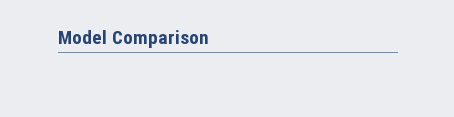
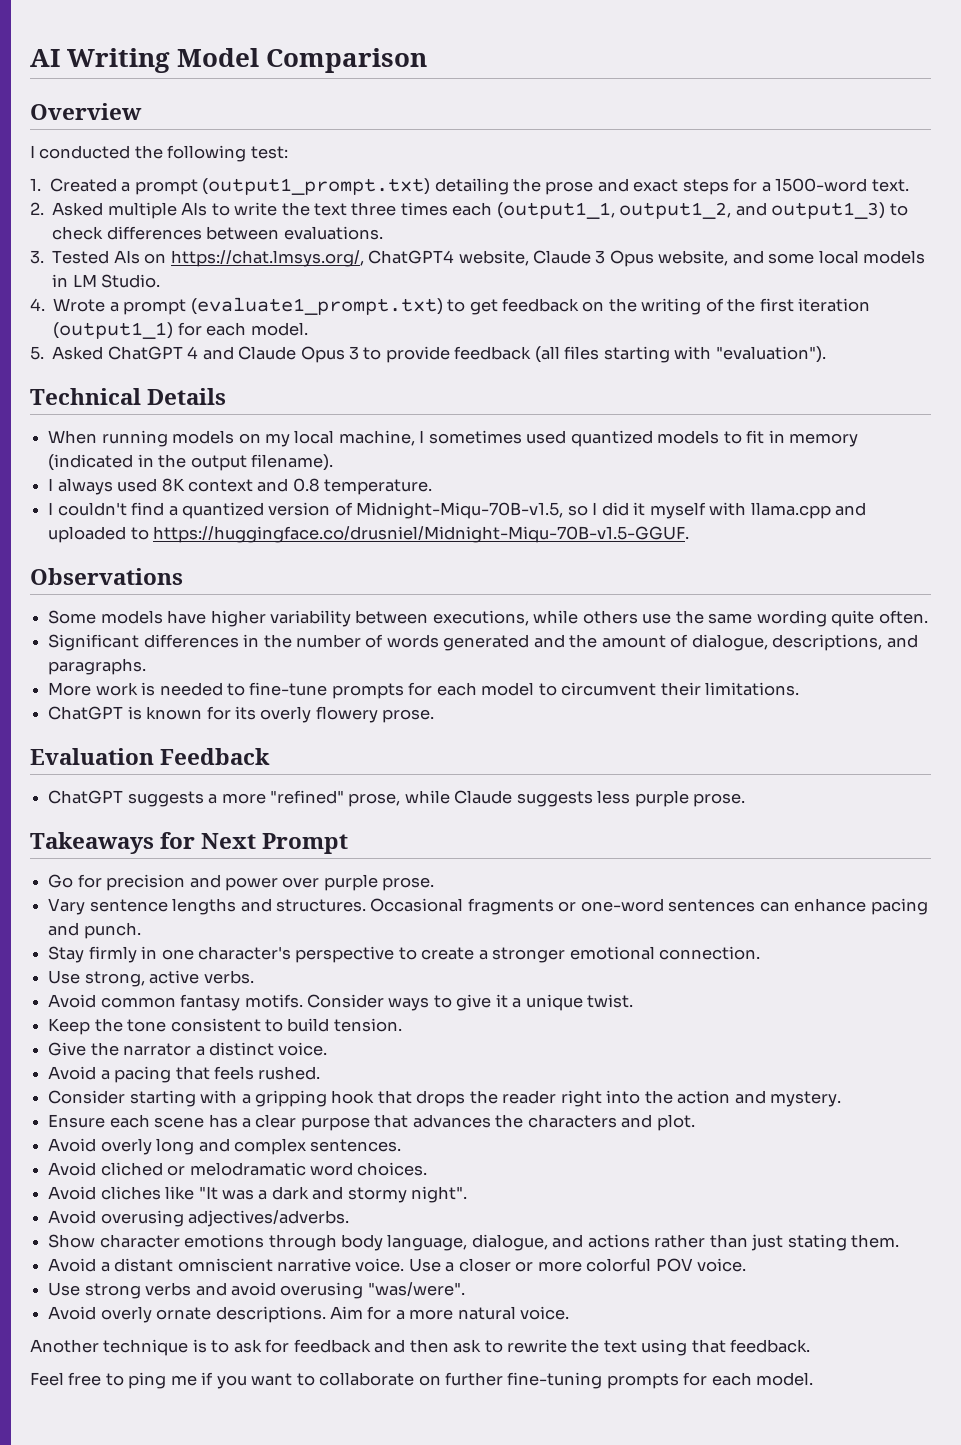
(58, 37) none -> [30,48,171,73] AI Writing
(210, 39) none -> [30,103,142,120] [30,145,288,162] [30,178,909,195] [30,202,908,219] [52,226,383,240] [30,250,926,267] [52,274,161,288] [30,297,871,315] [53,322,308,339] [30,346,826,363] [30,388,227,405] [48,430,858,447] [48,454,333,471] [48,478,433,495] [48,502,866,519] [48,526,690,543] [30,568,183,585] [48,610,928,627] [48,634,918,651] [48,658,147,675] [48,682,800,699] [48,706,435,723] [30,748,271,765] [48,790,746,807] [30,832,349,854] [48,874,435,891] [48,898,928,915] [48,922,141,939] [48,946,761,963] [48,970,254,987] [48,994,634,1011] [48,1018,402,1035] [48,1042,328,1056] [48,1066,321,1083] [48,1090,841,1107] [48,1114,695,1131] [48,1138,402,1155] [48,1162,428,1176] [48,1186,468,1203] [48,1210,350,1227] [48,1234,900,1251] [48,1258,747,1272] [48,1282,465,1299] [48,1306,570,1323] [30,1339,811,1356] [30,1372,814,1389] // Overview // I conducted the following test: // 1. Created a prompt (output1_prompt.txt) detailing the prose and exact steps for a 1500-word text. // 2. Asked multiple AIs to write the text three times each (output1_1, output1_2, and output1_3) to check differences between evaluations. // 3. Tested AIs on https://chat.lmsys.org/, ChatGPT4 website, Claude 3 Opus website, and some local models in LM Studio. // 4. Wrote a prompt (evaluate1_prompt.txt) to get feedback on the writing of the first iteration (output1_1) for each model. // 5. Asked ChatGPT 4 and Claude Opus 3 to provide feedback (all files starting with "evaluation"). // Technical Details // When running models on my local machine, I sometimes used quantized models to fit in memory (indicated in the output filename). // I always used 8K context and 0.8 temperature. // I couldn't find a quantized version of Midnight-Miqu-70B-v1.5, so I did it myself with llama.cpp and uploaded to https://huggingface.co/drusniel/Midnight-Miqu-70B-v1.5-GGUF. // Observations // Some models have higher variability between executions, while others use the same wording quite often. // Significant differences in the number of words generated and the amount of dialogue, descriptions, and paragraphs. // More work is needed to fine-tune prompts for each model to circumvent their limitations. // ChatGPT is known for its overly flowery prose. // Evaluation Feedback // ChatGPT suggests a more "refined" prose, while Claude suggests less purple prose. // Takeaways for Next Prompt // Go for precision and power over purple prose. // Vary sentence lengths and structures. Occasional fragments or one-word sentences can enhance pacing and punch. // Stay firmly in one character's perspective to create a stronger emotional connection. // Use strong, active verbs. // Avoid common fantasy motifs. Consider ways to give it a unique twist. // Keep the tone consistent to build tension. // Give the narrator a distinct voice. // Avoid a pacing that feels rushed. // Consider starting with a gripping hook that drops the reader right into the action and mystery. // Ensure each scene has a clear purpose that advances the characters and plot. // Avoid overly long and complex sentences. // Avoid cliched or melodramatic word choices. // Avoid cliches like "It was a dark and stormy night". // Avoid overusing adjectives/adverbs. // Show character emotions through body language, dialogue, and actions rather than just stating them. // Avoid a distant omniscient narrative voice. Use a closer or more colorful POV voice. // Use strong verbs and avoid overusing "was/were". // Avoid overly ornate descriptions. Aim for a more natural voice. // Another technique is to ask for feedback and then ask to rewrite the text using that feedback. // Feel free to ping me if you want to collaborate on further fine-tuning prompts for each model.

